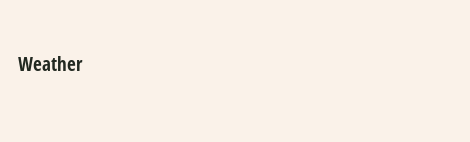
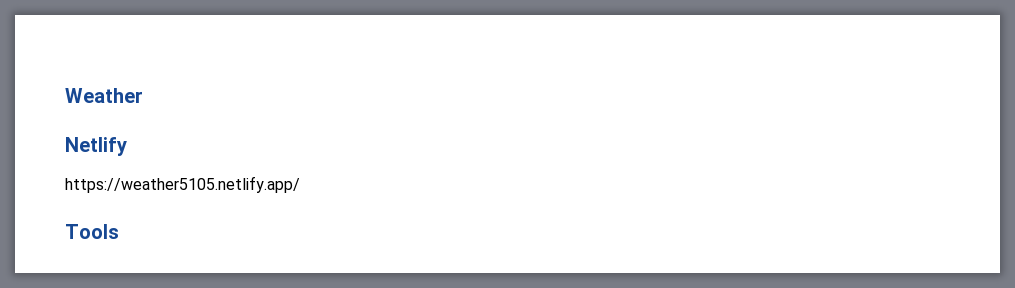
(83, 63) none -> [65,137,127,156] [65,176,300,193] [65,224,119,239] // Netlify // https://weather5105.netlify.app/ // Tools

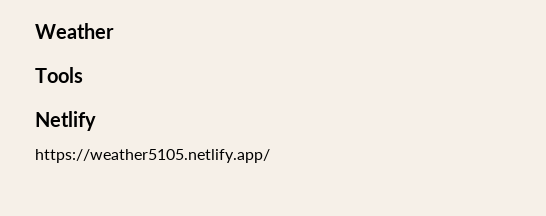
(143, 95) none -> [35,67,83,83] // Tools
[65,224,119,239] // Tools -> (270, 156) none

